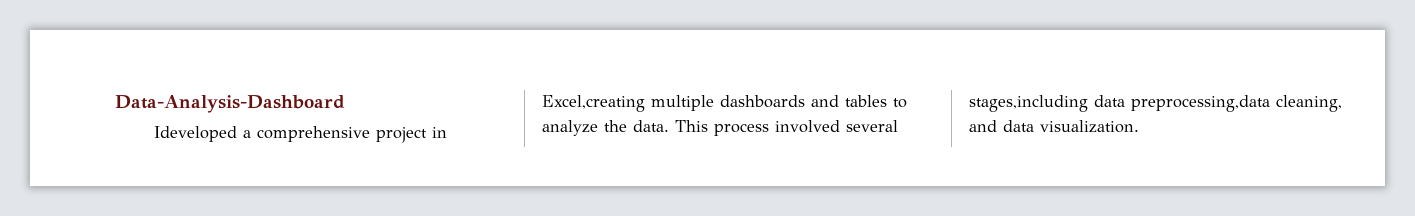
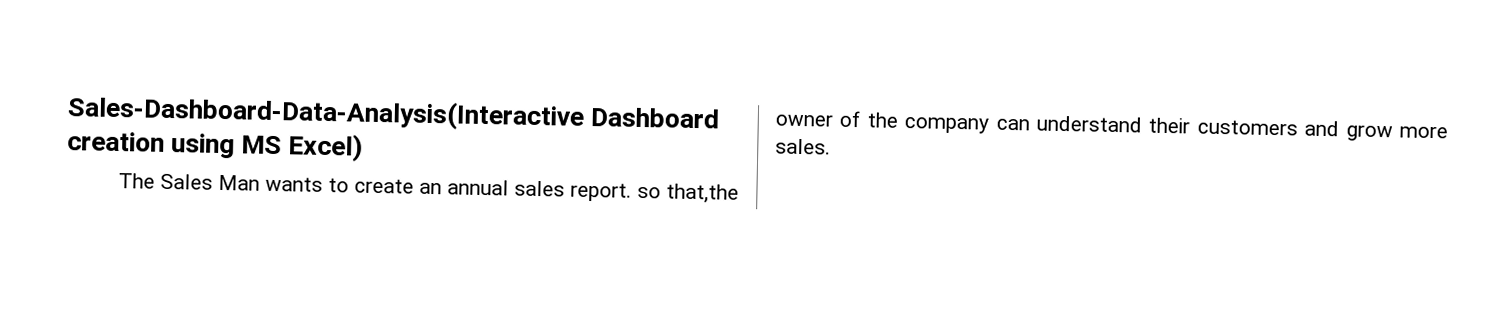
[115,95,345,113] [154,126,448,143] [542,95,907,112] [542,120,898,136] [969,95,1342,112] [969,120,1139,133] Data-Analysis-Dashboard // Ideveloped a comprehensive project in Excel,creating multiple dashboards and tables to analyze the data. This process involved several stages,including data preprocessing,data cleaning, and data visualization. -> [67,95,721,132] [67,131,364,162] [117,173,739,204] [775,110,1448,142] [775,138,831,155] Sales-Dashboard-Data-Analysis(Interactive Dashboard creation using MS Excel) // The Sales Man wants to create an annual sales report. so that,the owner of the company can understand their customers and grow more sales.

